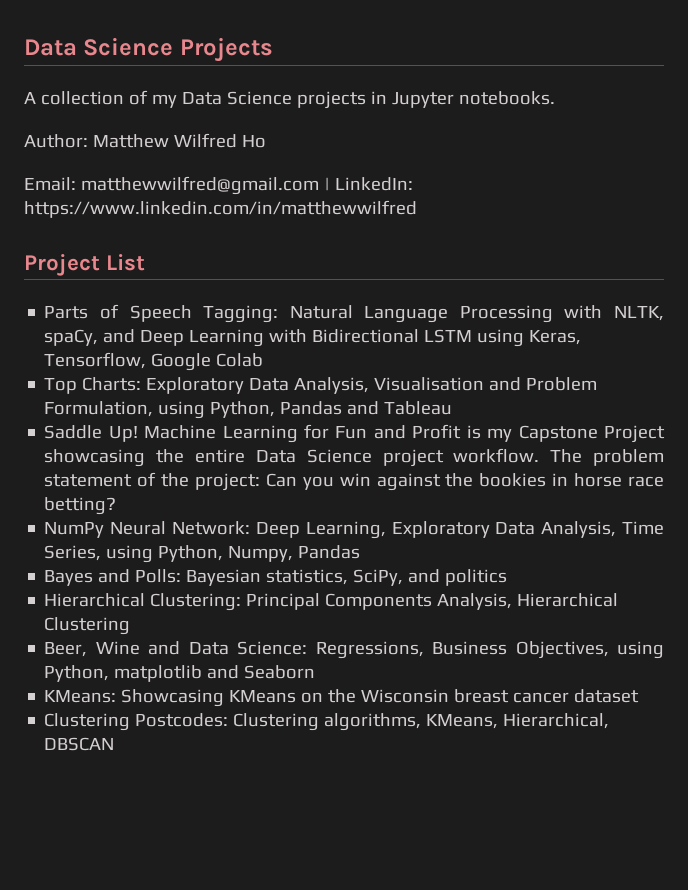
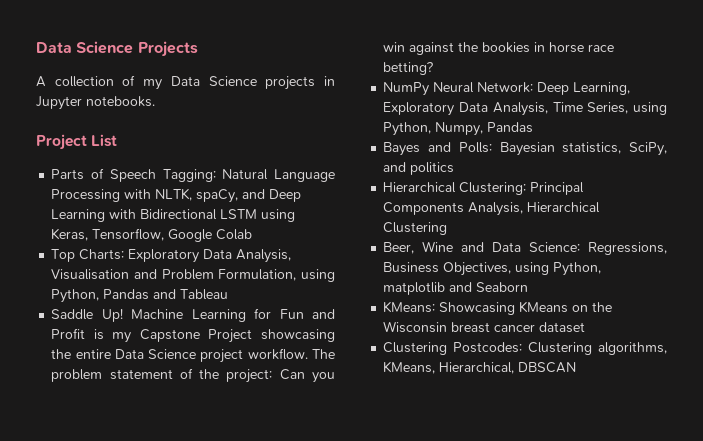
[24,133,266,148] [24,176,413,195] [24,200,417,218] // Author: Matthew Wilfred Ho // Email: matthewwilfred@gmail.com | LinkedIn: https://www.linkedin.com/in/matthewwilfred -> (155, 101) none

